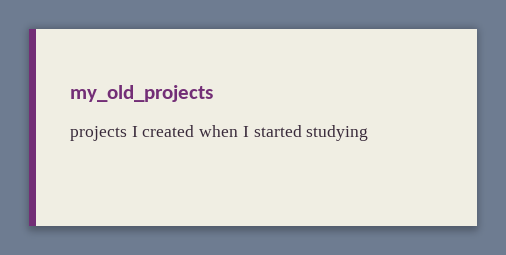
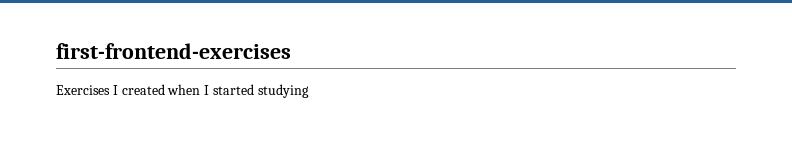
[70,85,213,102] [70,126,127,141] my_old_projects // projects -> [56,43,291,59] [56,85,110,95] first-frontend-exercises // Exercises

